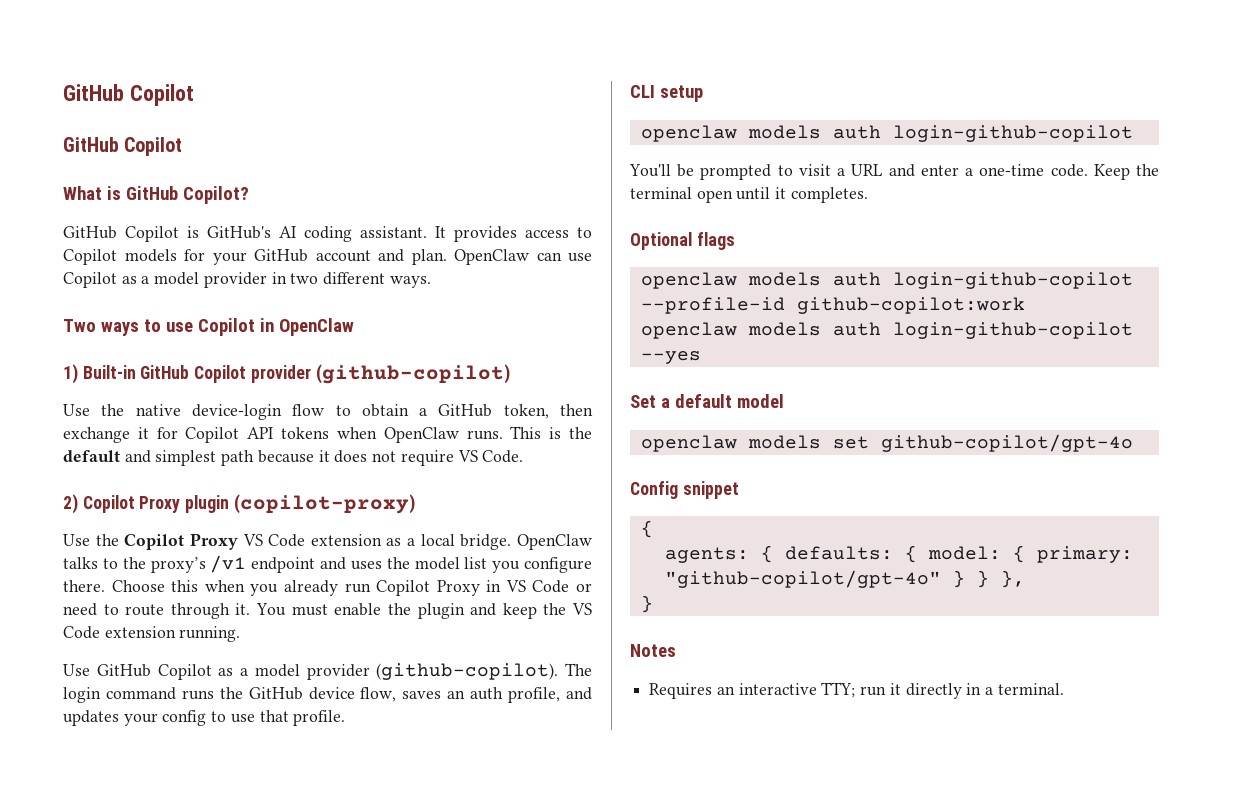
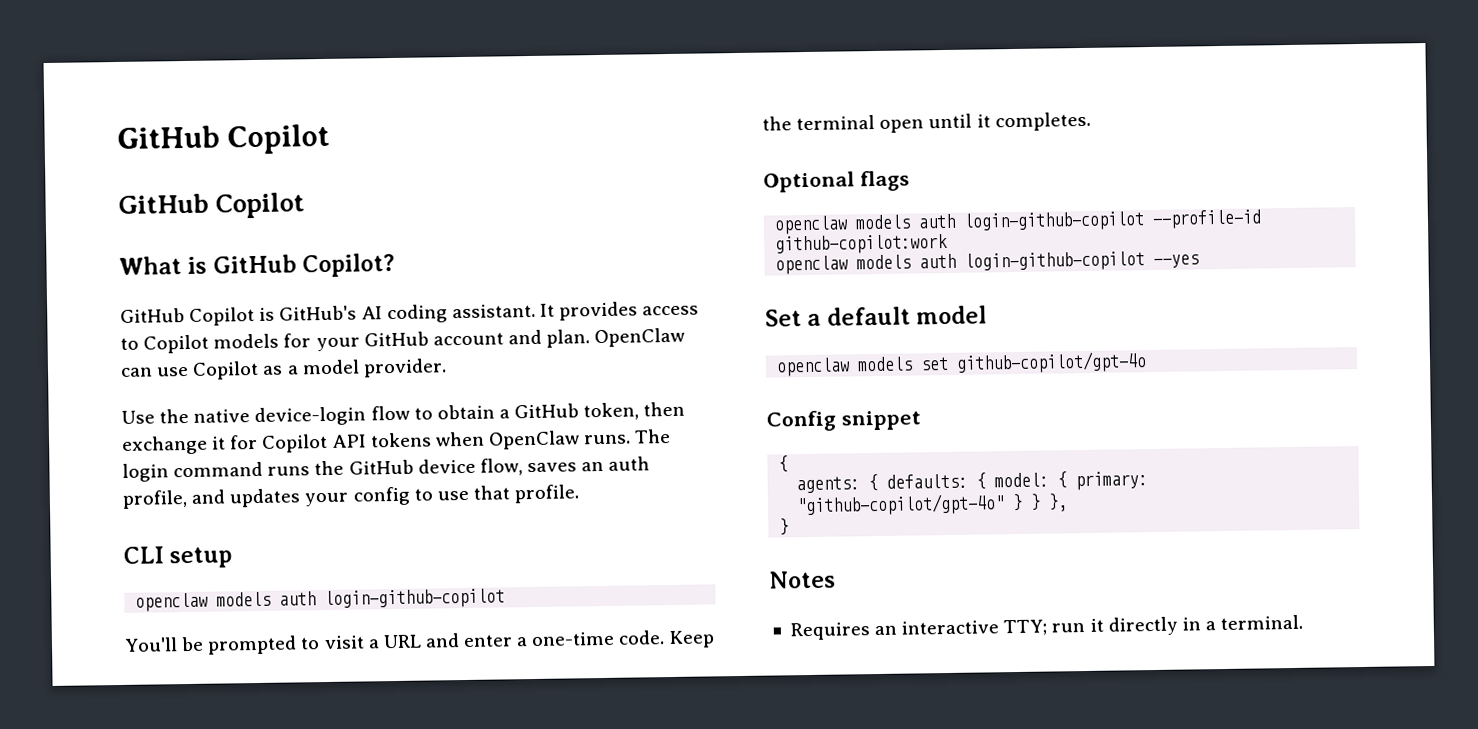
[203,272,431,288] [63,318,354,336] [63,364,510,384] provider in two different ways. // Two ways to use Copilot in OpenClaw // 1) Built-in GitHub Copilot provider (github-copilot) -> [362,358,447,378] provider.
[510,426,592,439] [63,450,524,466] [63,494,415,514] [63,533,592,550] [63,555,592,573] [63,580,592,596] [63,603,593,619] [63,626,241,642] [63,663,559,680] This is the default and simplest path because it does not require VS Code. // 2) Copilot Proxy plugin (copilot-proxy) // Use the Copilot Proxy VS Code extension as a local bridge. OpenClaw talks to the proxy’s /v1 endpoint and uses the model list you configure there. Choose this when you already run Copilot Proxy in VS Code or need to route through it. You must enable the plugin and keep the VS Code extension running. // Use GitHub Copilot as a model provider (github-copilot). -> (632, 439) none

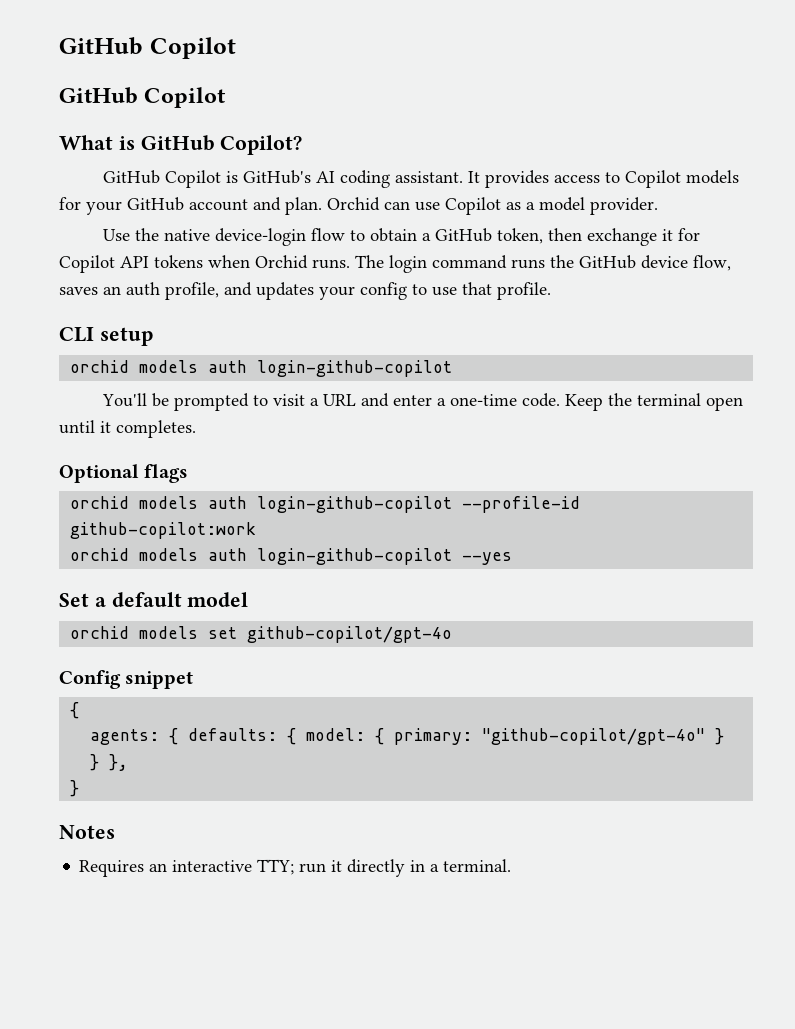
[594,327,686,348] OpenClaw -> [327,197,380,211] Orchid
[487,430,580,450] OpenClaw -> [255,255,308,269] Orchid
[135,592,209,612] openclaw -> [70,360,130,373] orchid
[774,215,849,235] openclaw -> [70,496,130,509] orchid
[775,255,849,275] openclaw -> [70,548,130,561] orchid
[776,357,851,377] openclaw -> [70,626,130,639] orchid

